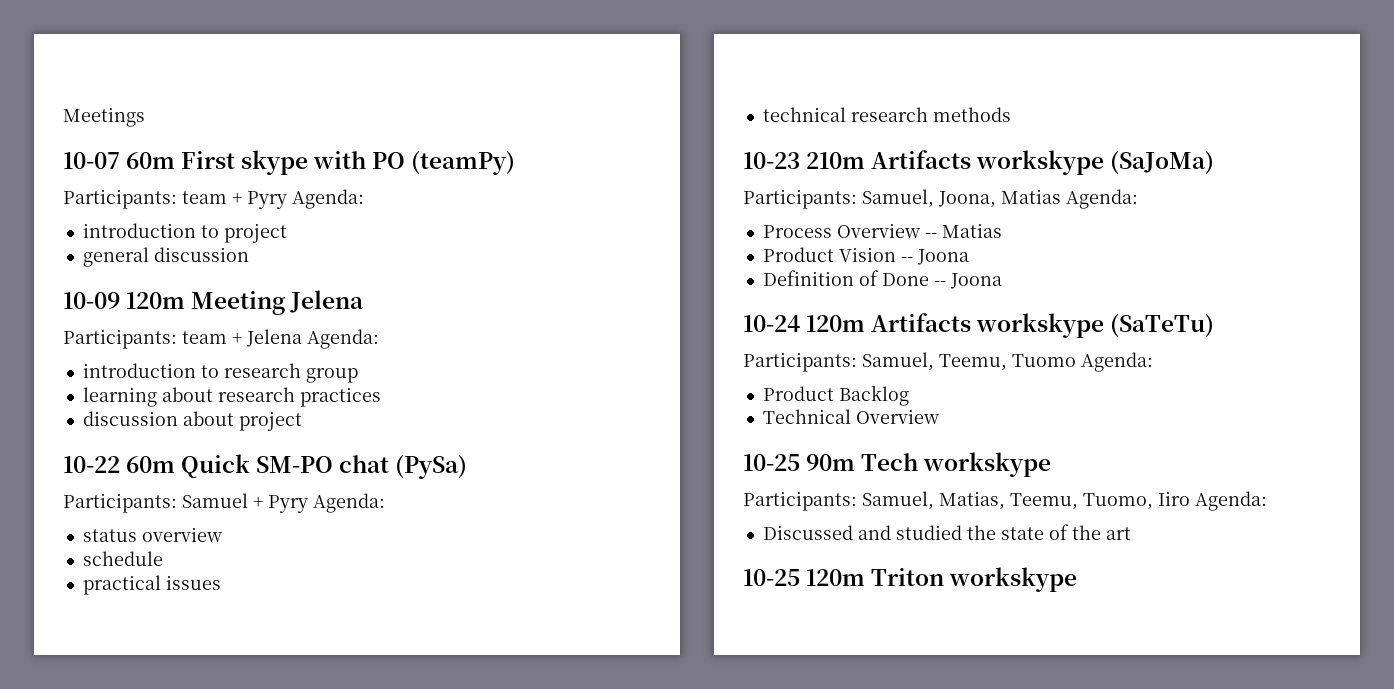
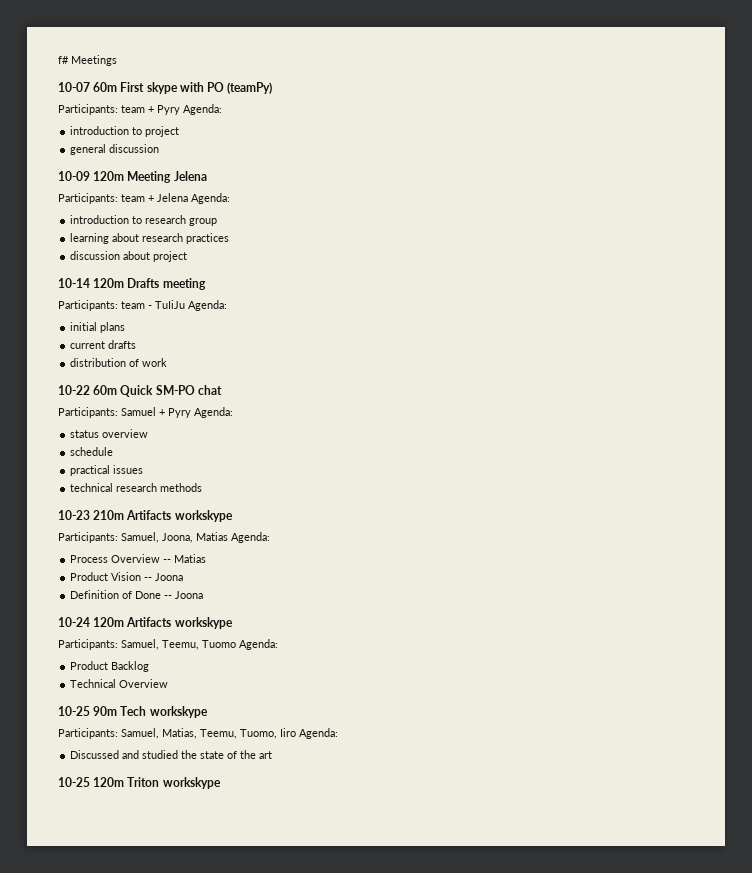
(63, 117) none -> [58,56,69,64] f#
(302, 421) none -> [58,278,206,290] [58,300,227,311] [70,322,126,333] [70,340,137,349] [70,358,168,367] // 10-14 120m Drafts meeting // Participants: team - TuIiJu Agenda: // initial plans // current drafts // distribution of work
[395,454,468,479] (PySa) -> (222, 390) none
[1110,150,1215,174] (SaJoMa) -> (233, 516) none
[1110,313,1215,337] (SaTeTu) -> (233, 623) none

